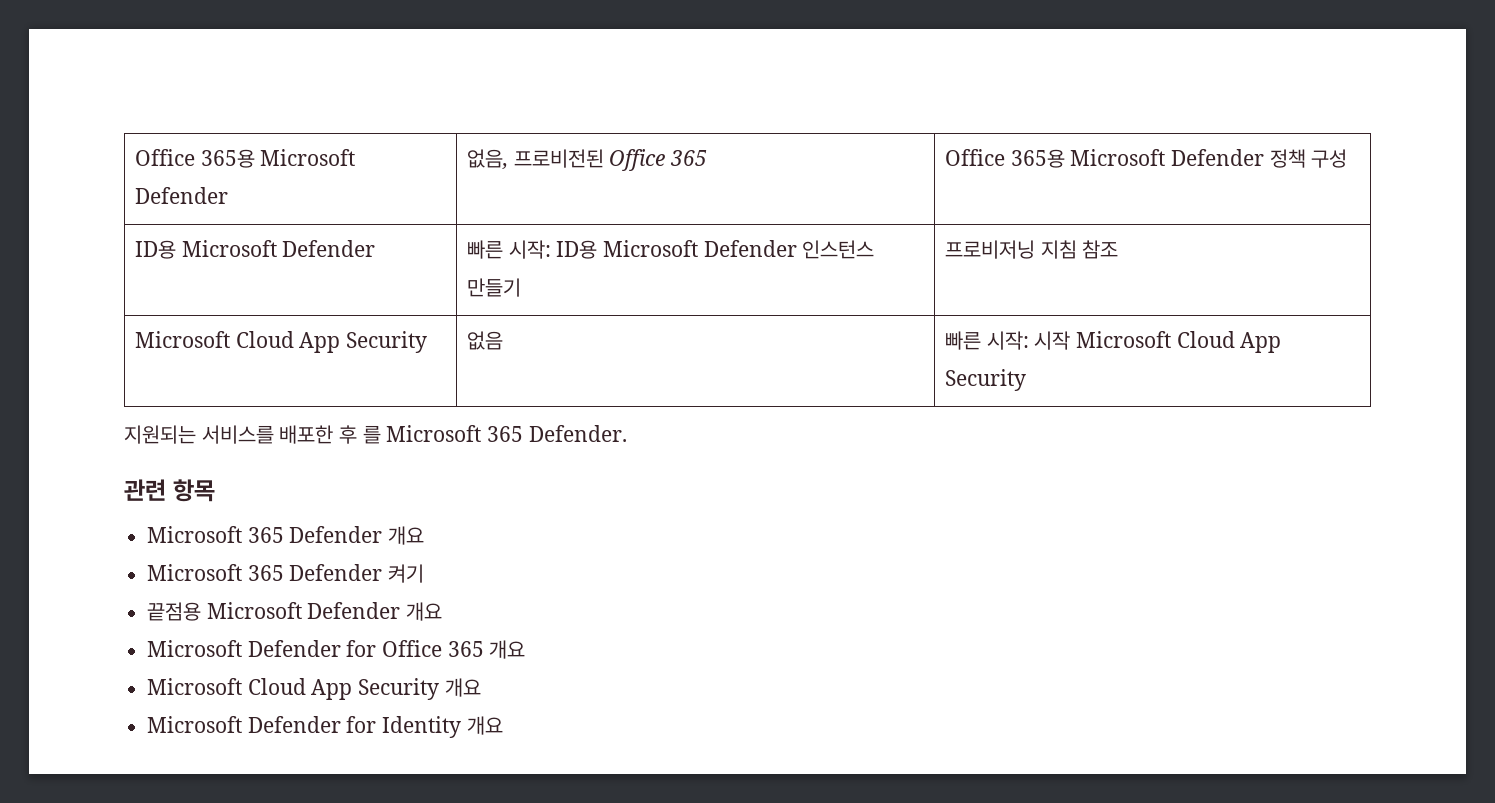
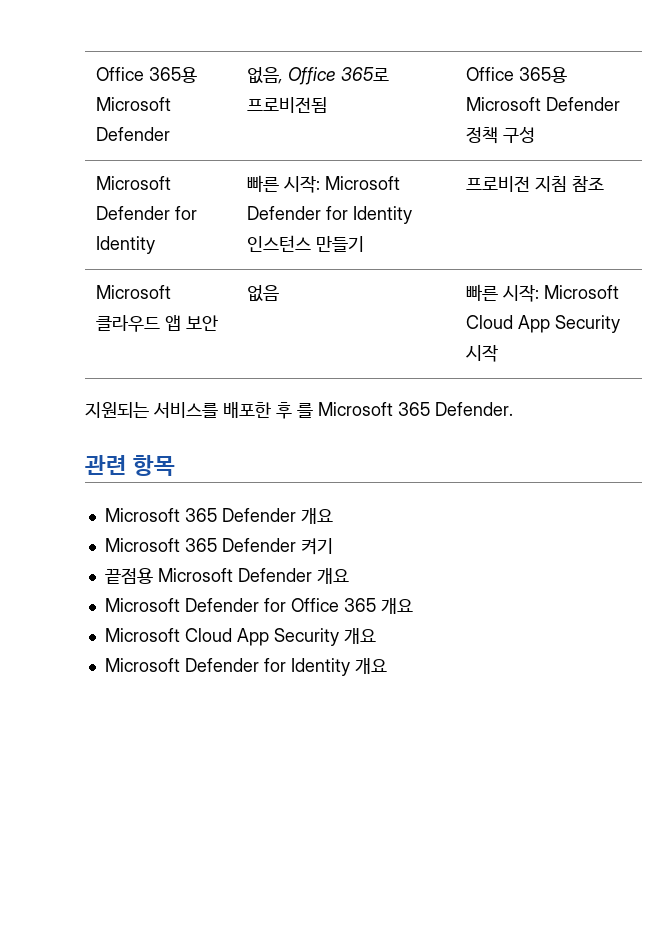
[513,149,708,171] 프로비전된 Office 365 -> [287,67,389,85] [246,97,327,113] Office 365로 프로비전됨
[135,240,376,259] [467,240,797,259] ID용 Microsoft Defender | 빠른 시작: ID용 Microsoft Defender -> [95,176,171,190] [95,206,197,220] [95,236,155,254] [246,175,400,193] [246,206,412,224] Microsoft Defender for Identity | 빠른 시작: Microsoft Defender for Identity
[945,240,1036,259] 프로비저닝 -> [465,176,530,192] 프로비전
[235,331,428,353] Cloud App Security -> [95,315,218,332] 클라우드 앱 보안
[1034,331,1282,353] [945,369,1027,391] 시작 Microsoft Cloud App Security -> [543,285,619,299] [465,315,620,333] [465,344,498,362] Microsoft Cloud App Security 시작

